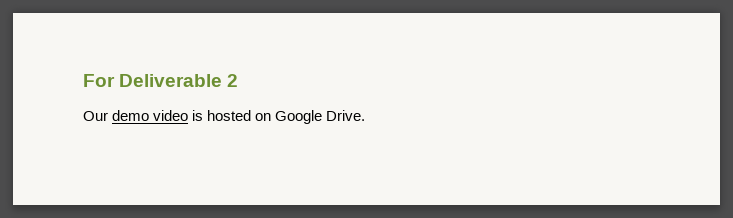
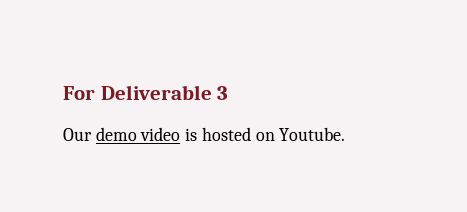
[227,74,239,87] 2 -> [217,86,229,100] 3
[275,110,366,124] Google Drive. -> [279,127,346,141] Youtube.

